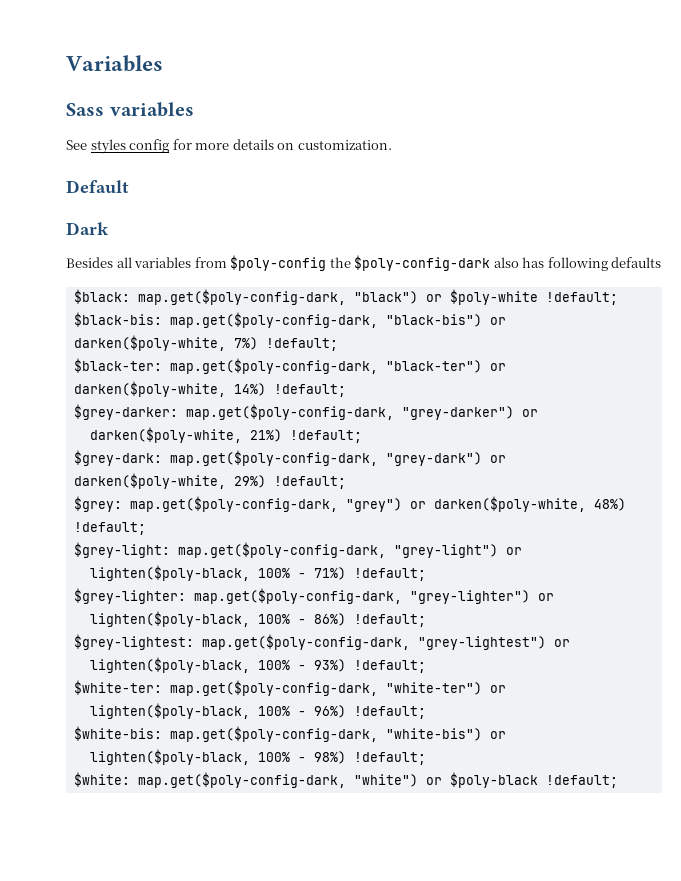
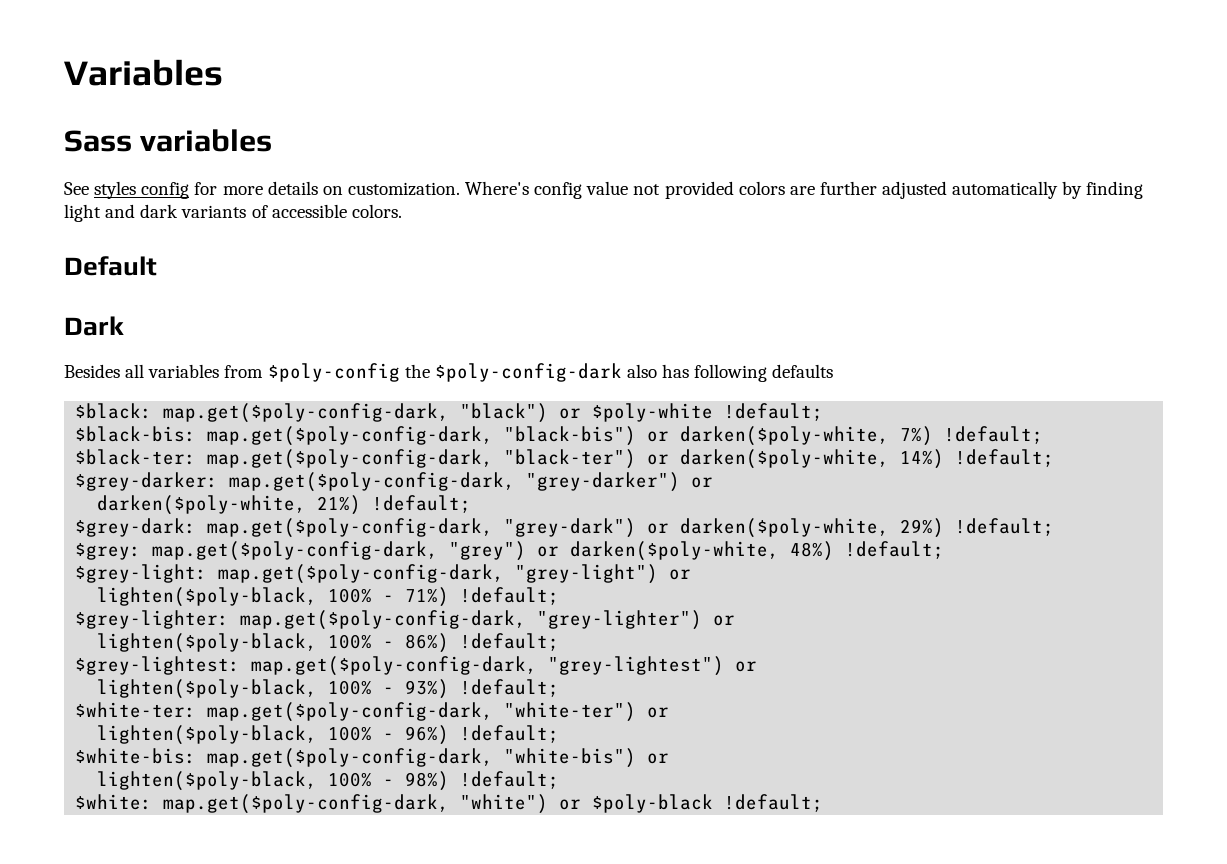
(392, 145) none -> [465,181,1144,199] [64,204,402,222] Where's config value not provided colors are further adjusted automatically by finding light and dark variants of accessible colors.

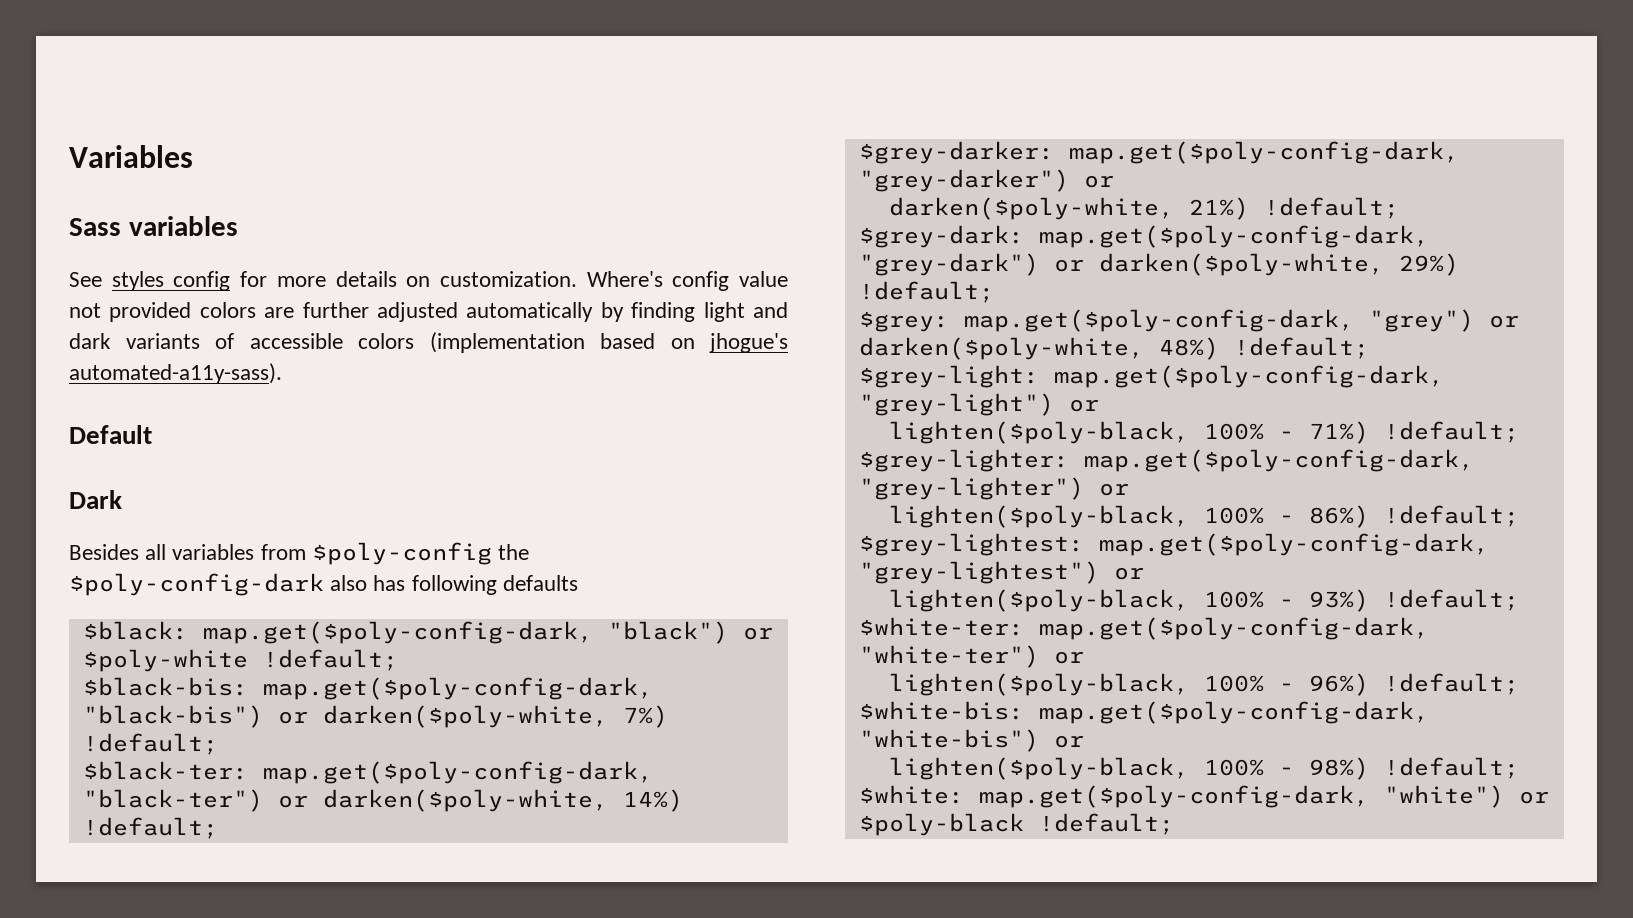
[351,204,402,218] colors. -> [358,332,788,353] [69,363,282,384] colors (implementation based on jhogue's automated-a11y-sass).

